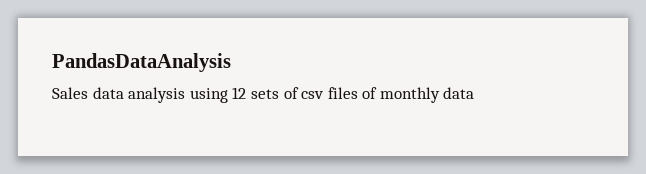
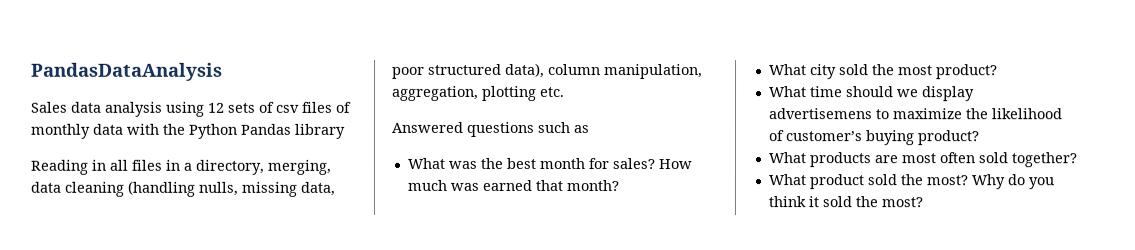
(475, 93) none -> [126,123,346,139] [30,159,331,175] [30,180,335,197] [392,62,703,80] [392,85,565,101] [391,121,589,137] [406,157,692,170] [406,179,619,192] [768,64,998,80] [768,86,975,102] [768,108,1063,120] [767,130,979,146] [767,152,1077,168] [767,174,1054,190] [767,196,923,208] with the Python Pandas library // Reading in all files in a directory, merging, data cleaning (handling nulls, missing data, poor structured data), column manipulation, aggregation, plotting etc. // Answered questions such as // What was the best month for sales? How much was earned that month? // What city sold the most product? // What time should we display advertisemens to maximize the likelihood of customer’s buying product? // What products are most often sold together? // What product sold the most? Why do you think it sold the most?

